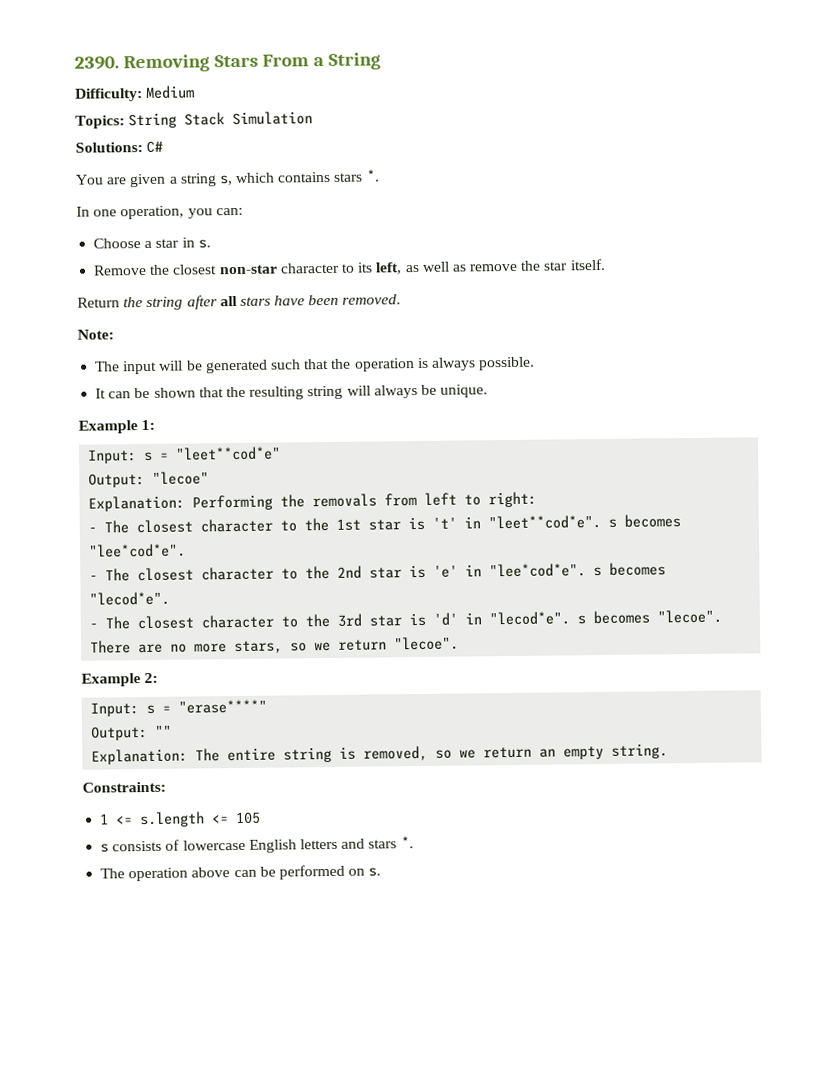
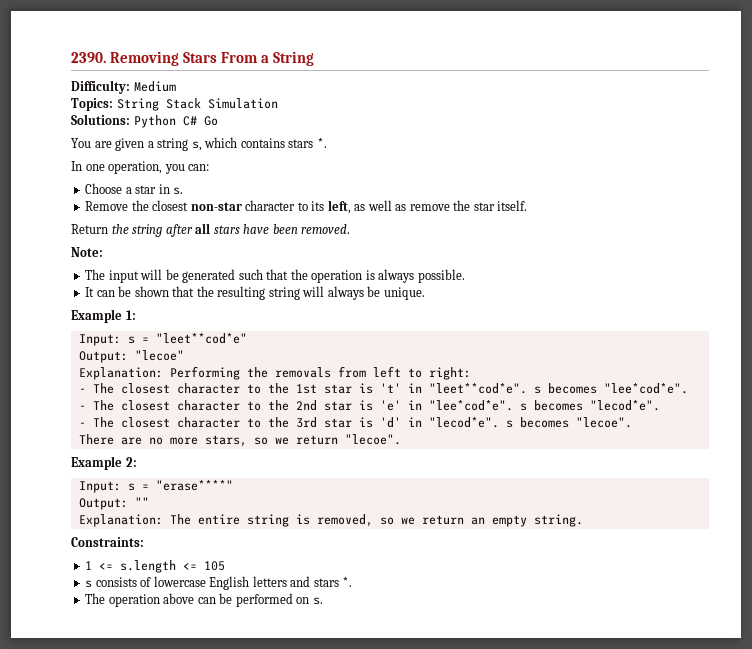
(143, 147) none -> [133,115,176,128] Python
(164, 146) none -> [203,116,218,126] Go

